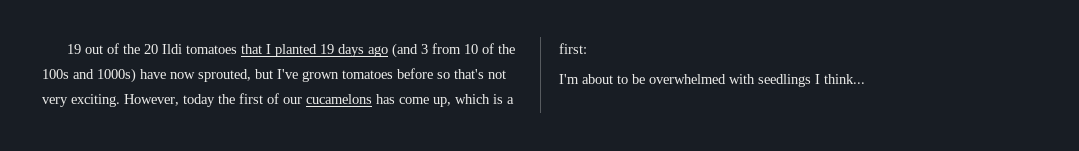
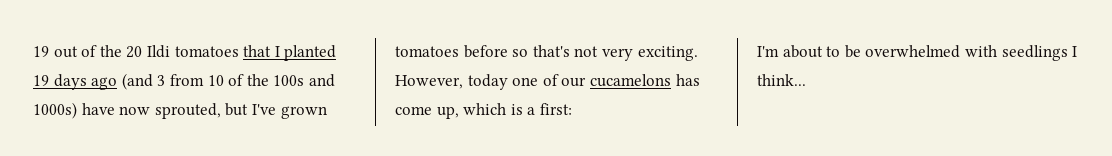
[218,93,263,104] the first -> [512,77,539,86] one

